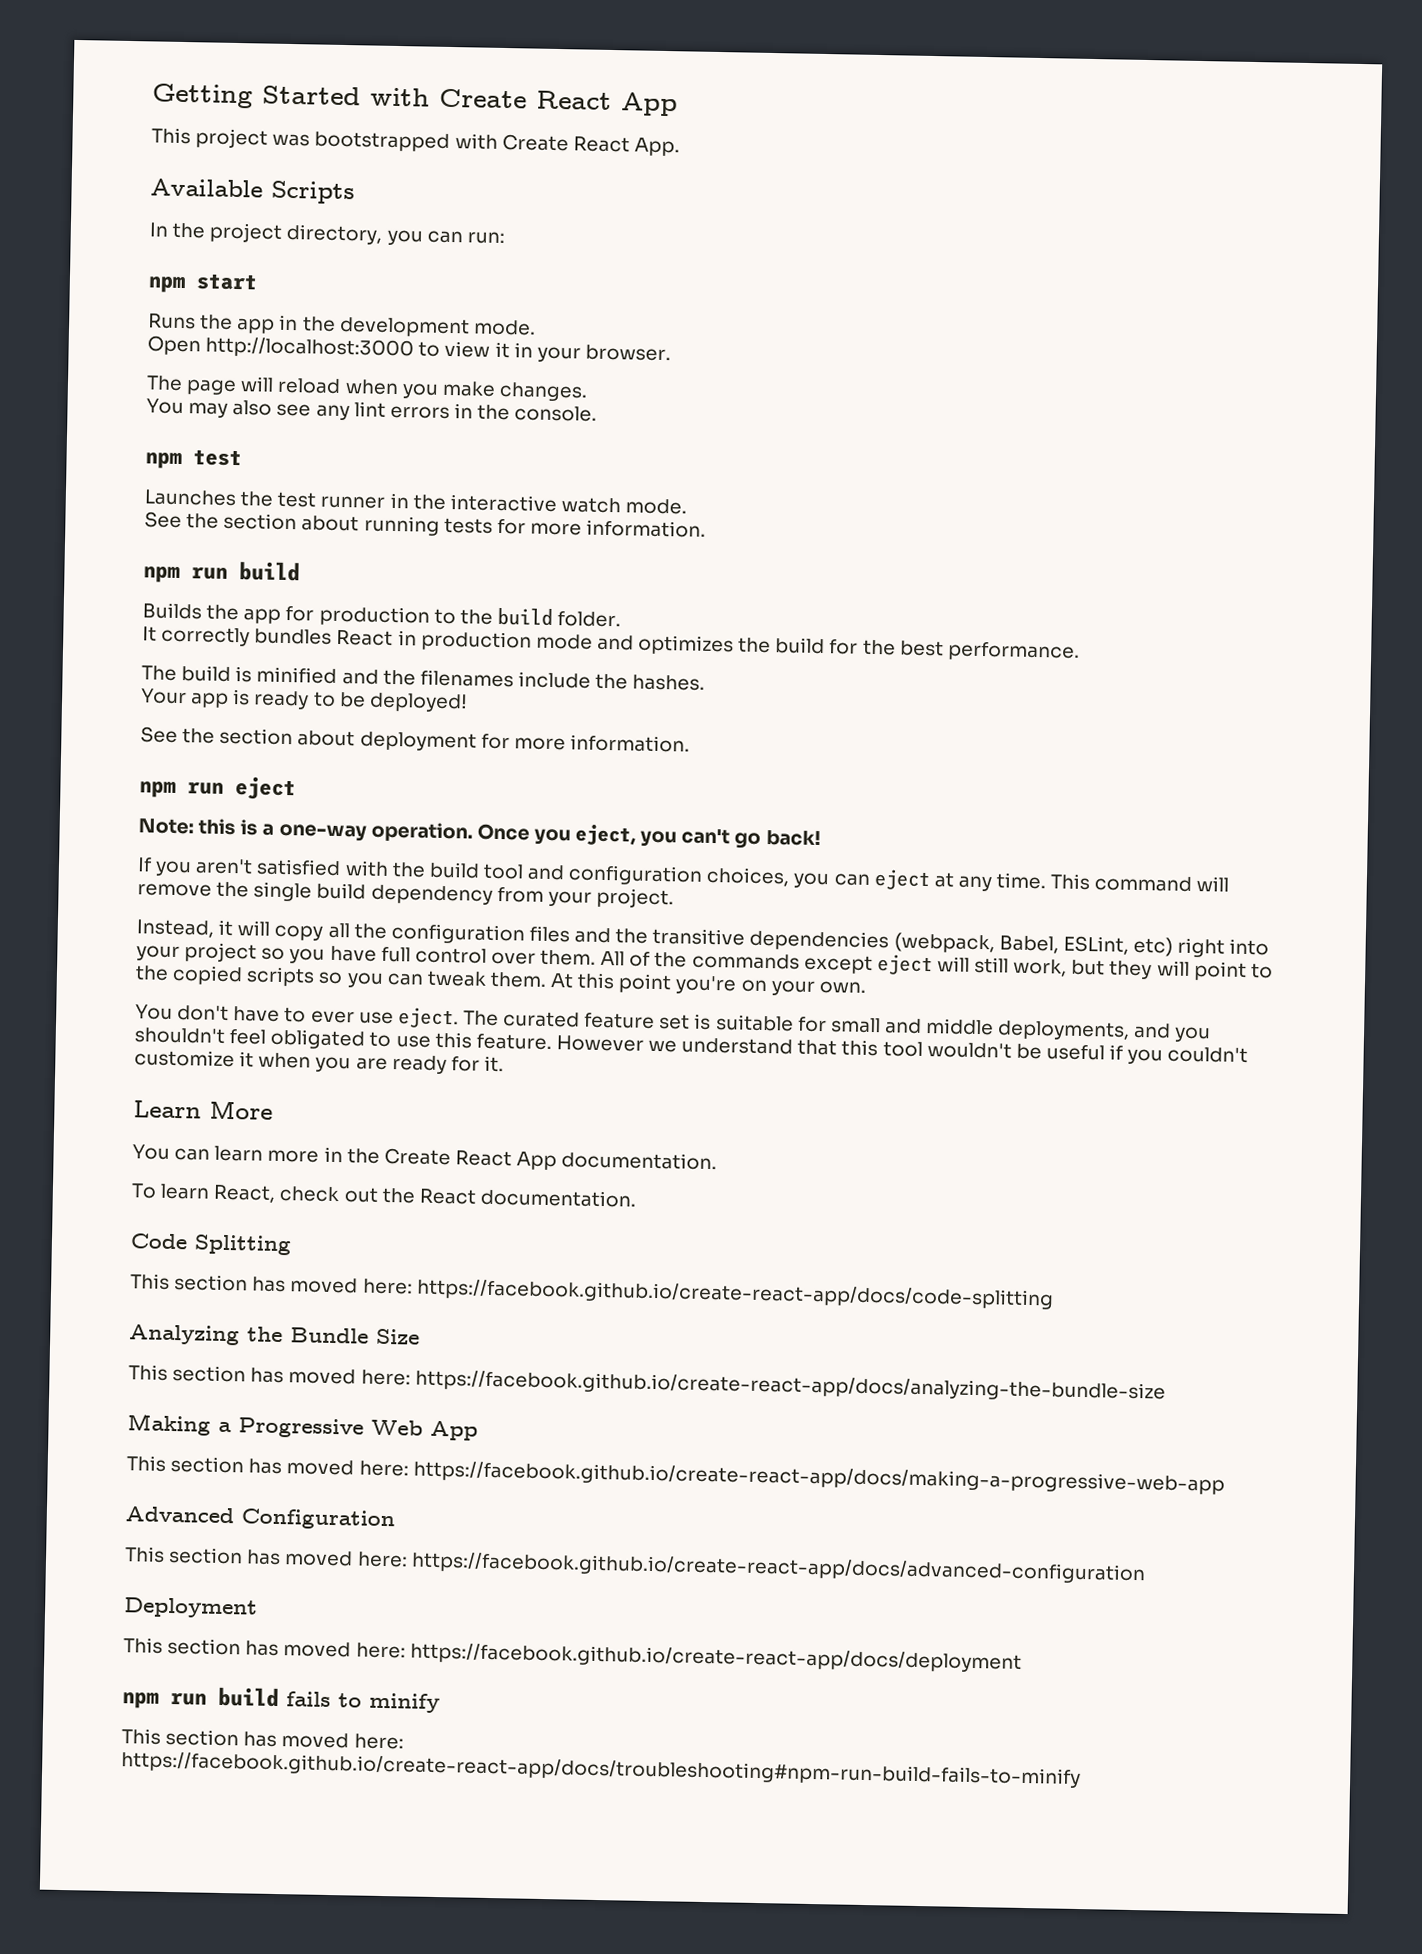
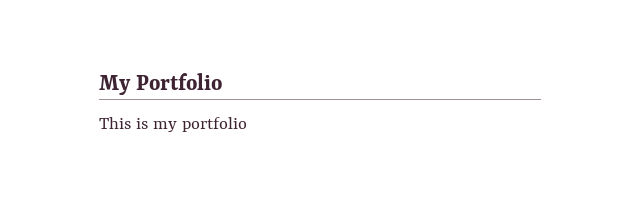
[152,83,678,117] [151,127,680,157] [150,178,355,205] [149,222,505,246] [148,273,258,294] [148,313,536,338] [147,335,671,363] [146,375,588,402] [146,398,598,422] [145,449,242,470] [144,489,688,515] [144,511,707,538] [143,561,300,584] [142,602,622,628] [142,626,1080,662] [141,665,706,691] [141,688,468,713] [140,726,690,753] [139,776,296,801] [138,818,821,849] [137,857,1230,892] [137,881,674,909] [136,919,1270,958] [136,942,1273,981] [135,964,866,996] [135,1004,1212,1043] [134,1027,1249,1065] [134,1049,504,1075] [133,1100,273,1120] [132,1144,718,1171] [131,1183,636,1208] [130,1233,292,1256] [130,1273,1054,1310] [129,1324,420,1346] [128,1364,1166,1403] [127,1413,478,1441] [126,1455,1225,1495] [125,1506,395,1531] [124,1546,1146,1585] [123,1597,258,1619] [123,1637,1022,1673] [122,1686,440,1714] [121,1728,404,1750] [121,1751,1081,1789] Getting Started with Create React App // This project was bootstrapped with Create React App. // Available Scripts // In the project directory, you can run: // npm start // Runs the app in the development mode. // Open http://localhost:3000 to view it in your browser. // The page will reload when you make changes. // You may also see any lint errors in the console. // npm test // Launches the test runner in the interactive watch mode. // See the section about running tests for more information. // npm run build // Builds the app for production to the build folder. // It correctly bundles React in production mode and optimizes the build for the best performance. // The build is minified and the filenames include the hashes. // Your app is ready to be deployed! // See the section about deployment for more information. // npm run eject // Note: this is a one-way operation. Once you eject, you can't go back! // If you aren't satisfied with the build tool and configuration choices, you can eject at any time. This command will remove the single build dependency from your project. // Instead, it will copy all the configuration files and the transitive dependencies (webpack, Babel, ESLint, etc) right into your project so you have full control over them. All of the commands except eject will still work, but they will point to the copied scripts so you can tweak them. At this point you're on your own. // You don't have to ever use eject. The curated feature set is suitable for small and middle deployments, and you shouldn't feel obligated to use this feature. However we understand that this tool wouldn't be useful if you couldn't customize it when you are ready for it. // Learn More // You can learn more in the Create React App documentation. // To learn React, check out the React documentation. // Code Splitting // This section has moved here: https://facebook.github.io/create-react-app/docs/code-splitting // Analyzing the Bundle Size // This section has moved here: https://facebook.github.io/create-react-app/docs/analyzing-the-bundle-size // Making a Progressive Web App // This section has moved here: https://facebook.github.io/create-react-app/docs/making-a-progressive-web-app // Advanced Configuration // This section has moved here: https://facebook.github.io/create-react-app/docs/advanced-configuration // Deployment // This section has moved here: https://facebook.github.io/create-react-app/docs/deployment // npm run build fails to minify // This section has moved here: https://facebook.github.io/create-react-app/docs/troubleshooting#npm-run-build-fails-to-minify -> [99,73,223,95] [99,117,247,132] My Portfolio // This is my portfolio

